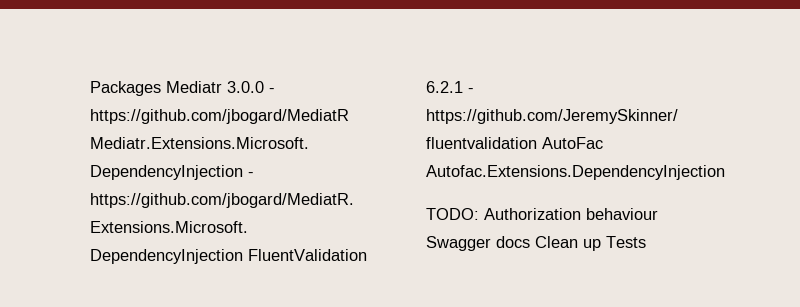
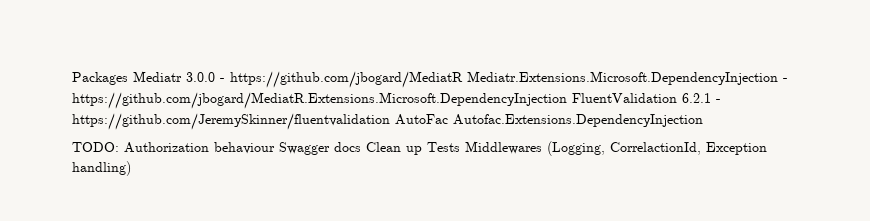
(646, 242) none -> [465,141,767,156] [72,161,131,176] Middlewares (Logging, CorrelactionId, Exception handling)

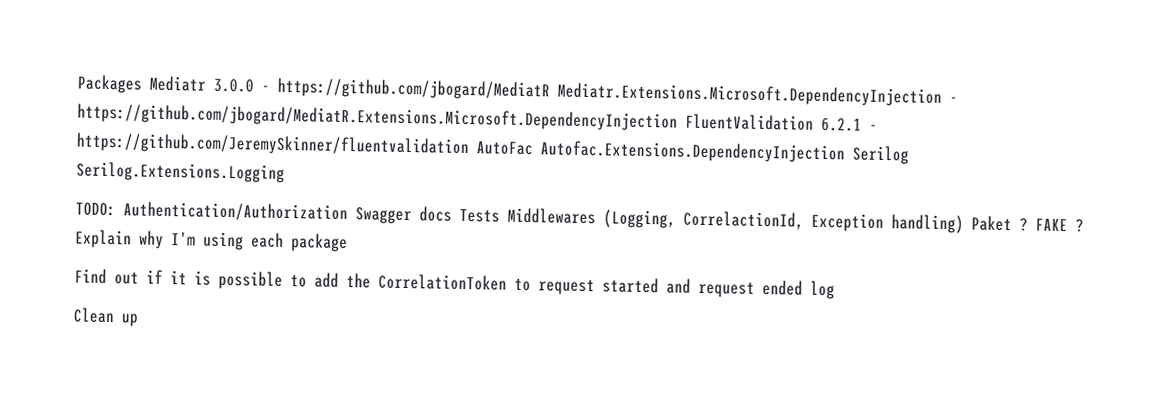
(703, 120) none -> [852,145,909,165] [76,161,285,183] Serilog Serilog.Extensions.Logging
[124,142,422,155] Authorization behaviour Swagger docs Clean up -> [123,201,452,225] Authentication/Authorization Swagger docs
(131, 168) none -> [971,215,1084,233] [75,229,348,253] [74,268,835,300] [73,307,138,327] Paket ? FAKE ? Explain why I'm using each package // Find out if it is possible to add the CorrelationToken to request started and request ended log // Clean up

